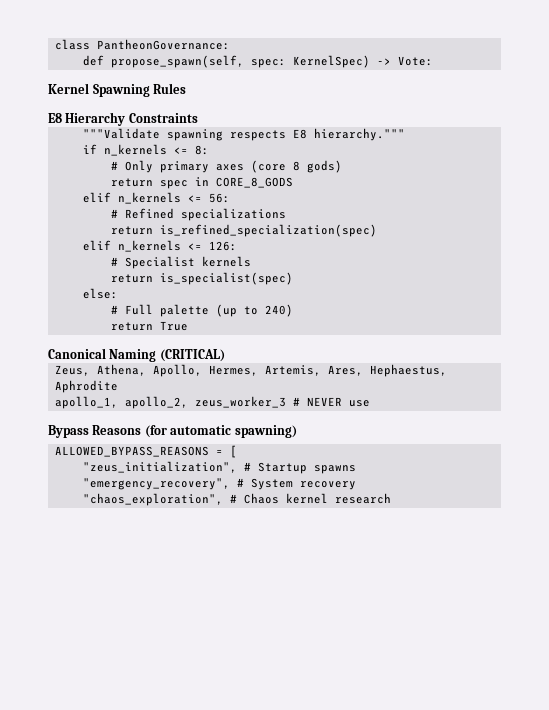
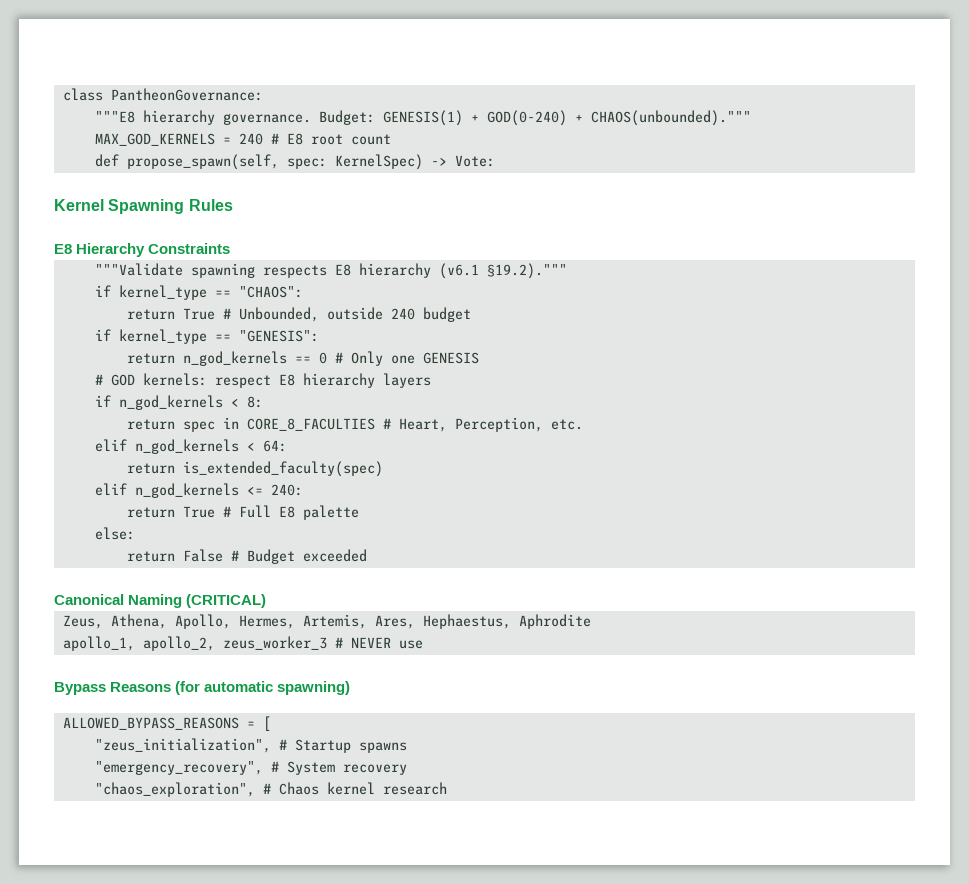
(231, 44) none -> [94,110,751,126] [94,133,391,146] // """E8 hierarchy governance. Budget: GENESIS(1) + GOD(0-240) + CHAOS(unbounded).""" // MAX_GOD_KERNELS = 240 # E8 root count
[314,128,406,141] [83,144,210,156] [111,160,343,173] [111,177,294,189] [83,192,231,204] [111,208,287,221] [111,224,378,237] [83,240,238,252] [111,256,252,269] [111,272,294,285] [83,288,119,299] [111,304,294,317] [111,321,189,331] hierarchy.""" // if n_kernels <= 8: // # Only primary axes (core 8 gods) // return spec in CORE_8_GODS // elif n_kernels <= 56: // # Refined specializations // return is_refined_specialization(spec) // elif n_kernels <= 126: // # Specialist kernels // return is_specialist(spec) // else: // # Full palette (up to 240) // return True -> [358,263,567,279] [94,285,303,300] [126,307,471,322] [94,329,319,344] [126,351,479,366] [94,373,431,388] [94,395,263,410] [126,417,583,432] [94,439,287,454] [126,461,383,477] [94,483,303,498] [126,505,359,520] [94,527,135,540] [126,549,367,564] hierarchy (v6.1 §19.2).""" // if kernel_type == "CHAOS": // return True # Unbounded, outside 240 budget // if kernel_type == "GENESIS": // return n_god_kernels == 0 # Only one GENESIS // # GOD kernels: respect E8 hierarchy layers // if n_god_kernels < 8: // return spec in CORE_8_FACULTIES # Heart, Perception, etc. // elif n_god_kernels < 64: // return is_extended_faculty(spec) // elif n_god_kernels <= 240: // return True # Full E8 palette // else: // return False # Budget exceeded

